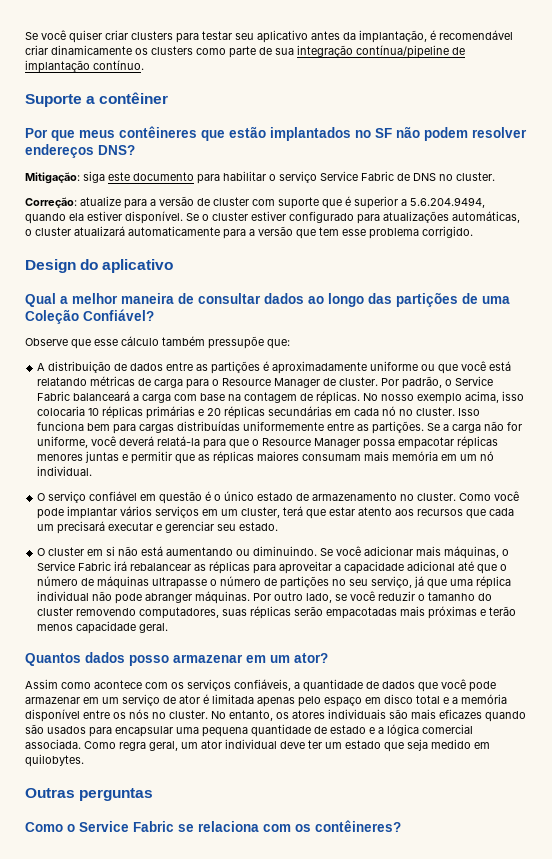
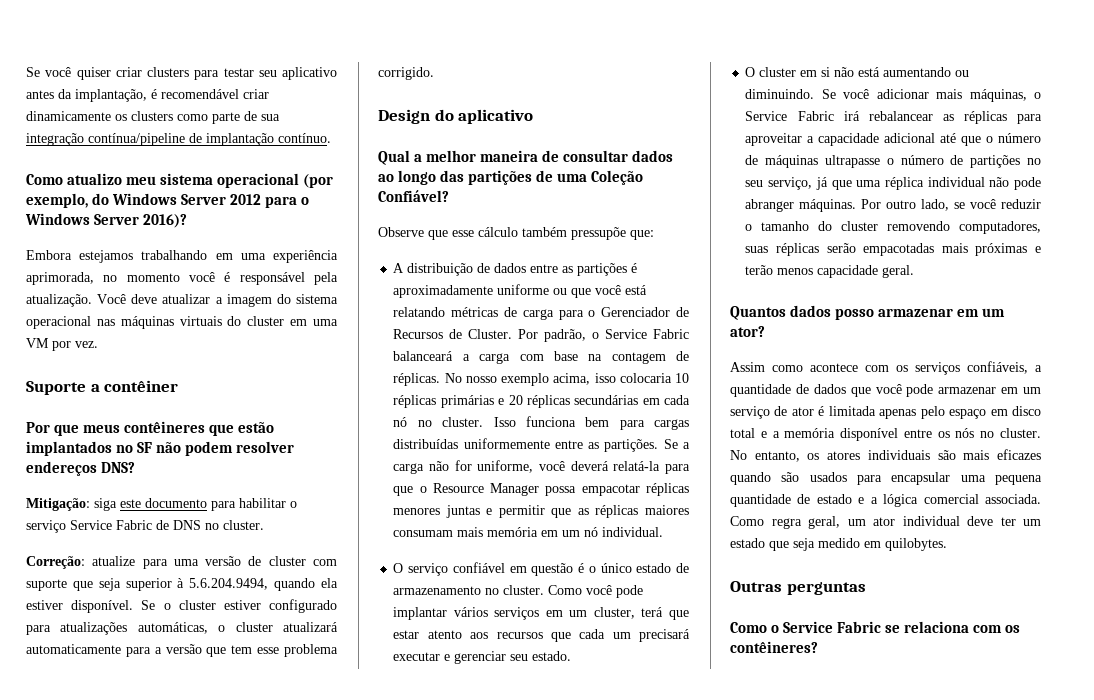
(144, 65) none -> [26,173,334,188] [26,193,310,208] [25,213,188,228] [26,250,338,263] [26,272,338,285] [26,294,338,307] [26,316,338,329] [26,338,98,351] // Como atualizo meu sistema operacional (por exemplo, do Windows Server 2012 para o Windows Server 2016)? // Embora estejamos trabalhando em uma experiência aprimorada, no momento você é responsável pela atualização. Você deve atualizar a imagem do sistema operacional nas máquinas virtuais do cluster em uma VM por vez.
[150,199,156,206] a -> [173,559,199,566] uma
[345,196,407,209] é superior a -> [98,578,185,591] seja superior à
[222,377,379,388] Resource Manager de cluster. -> [601,307,689,317] [393,329,513,339] Gerenciador de Recursos de Cluster.

